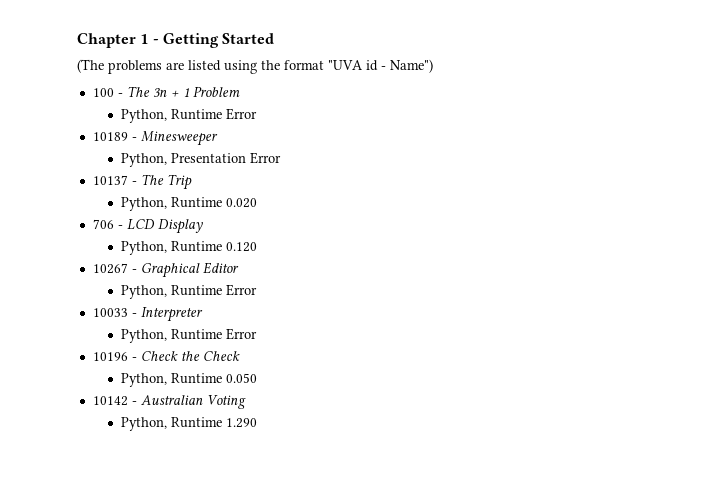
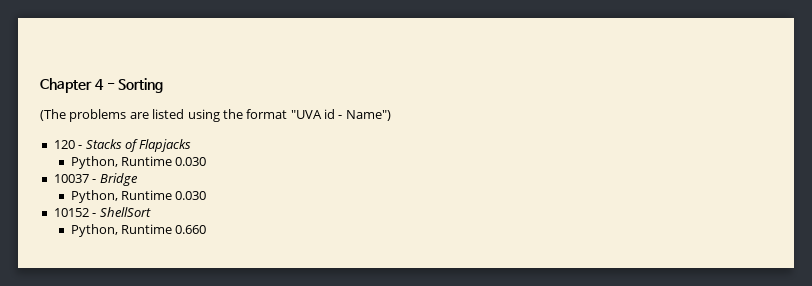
[140,33,275,48] 1 - Getting Started -> [94,78,164,93] 4 - Sorting
[92,86,240,97] [120,108,257,123] [92,131,218,146] [120,152,281,167] [92,174,192,190] [120,197,257,211] [92,219,203,234] [120,241,257,255] [92,262,239,278] [120,284,257,299] [92,307,203,322] [120,328,257,343] [92,351,240,361] [120,373,257,387] [92,395,246,409] [120,417,257,431] 100 - The 3n + 1 Problem // Python, Runtime Error // 10189 - Minesweeper // Python, Presentation Error // 10137 - The Trip // Python, Runtime 0.020 // 706 - LCD Display // Python, Runtime 0.120 // 10267 - Graphical Editor // Python, Runtime Error // 10033 - Interpreter // Python, Runtime Error // 10196 - Check the Check // Python, Runtime 0.050 // 10142 - Australian Voting // Python, Runtime 1.290 -> [53,139,192,152] [70,156,207,169] [53,173,138,186] [70,190,207,203] [53,207,151,217] [70,224,207,237] 120 - Stacks of Flapjacks // Python, Runtime 0.030 // 10037 - Bridge // Python, Runtime 0.030 // 10152 - ShellSort // Python, Runtime 0.660

